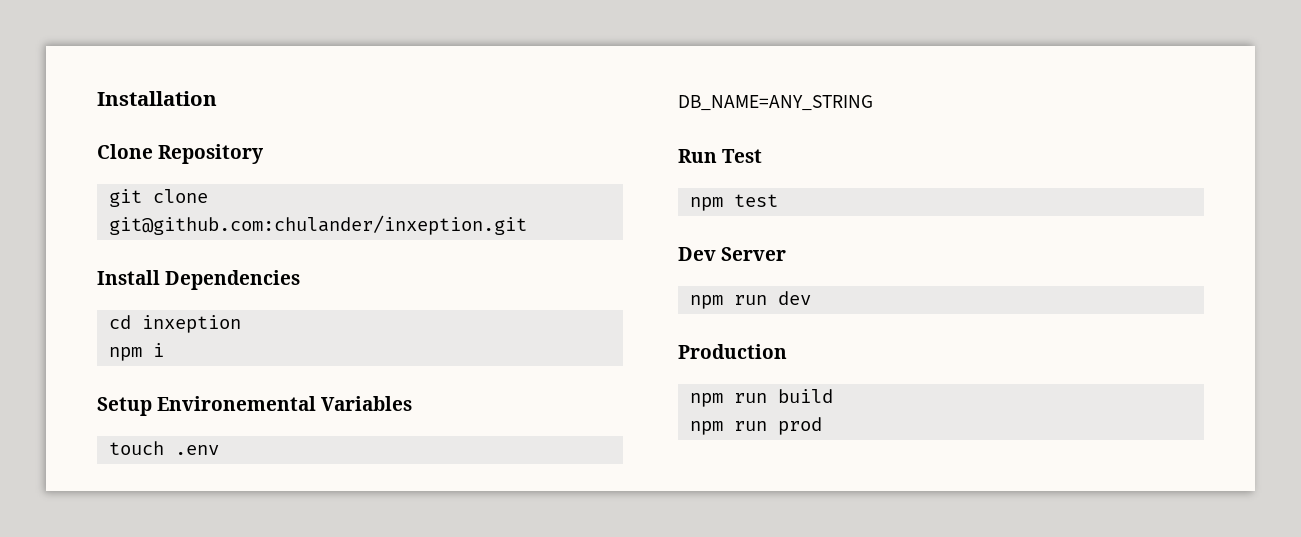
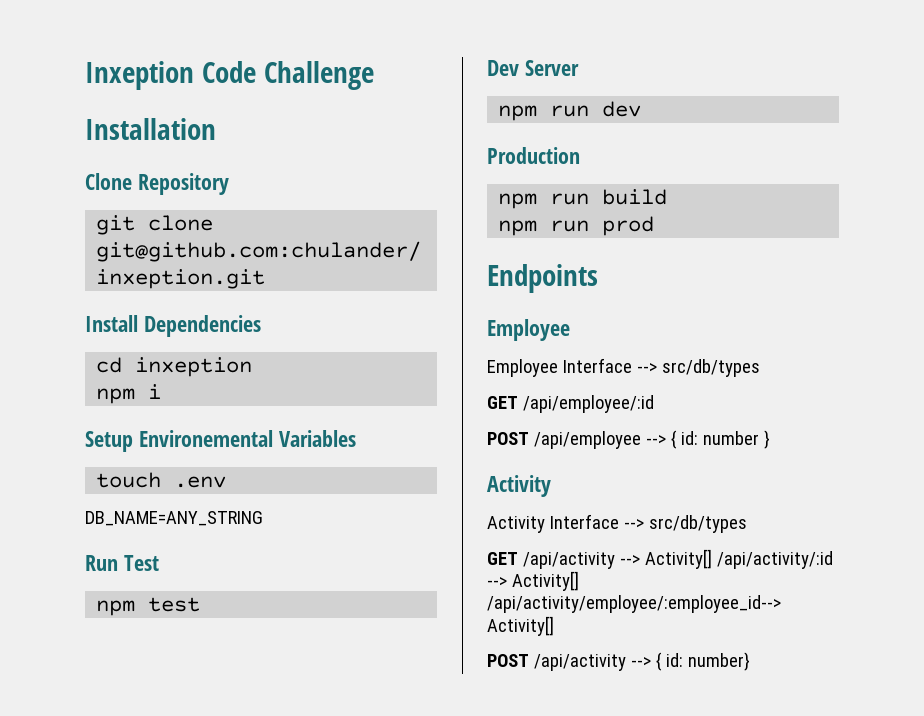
(97, 98) none -> [85,61,374,90] Inxeption Code Challenge //
(822, 426) none -> [487,264,598,293] [487,319,570,341] [487,358,760,377] [487,395,654,413] [487,430,770,449] [487,475,551,497] [487,514,747,533] [487,549,833,569] [487,571,579,591] [487,595,781,613] [487,616,554,636] [487,652,750,671] // Endpoints // Employee // Employee Interface --> src/db/types // GET /api/employee/:id // POST /api/employee --> { id: number } // Activity // Activity Interface --> src/db/types // GET /api/activity --> Activity[] /api/activity/:id --> Activity[] /api/activity/employee/:employee_id--> Activity[] // POST /api/activity --> { id: number}

